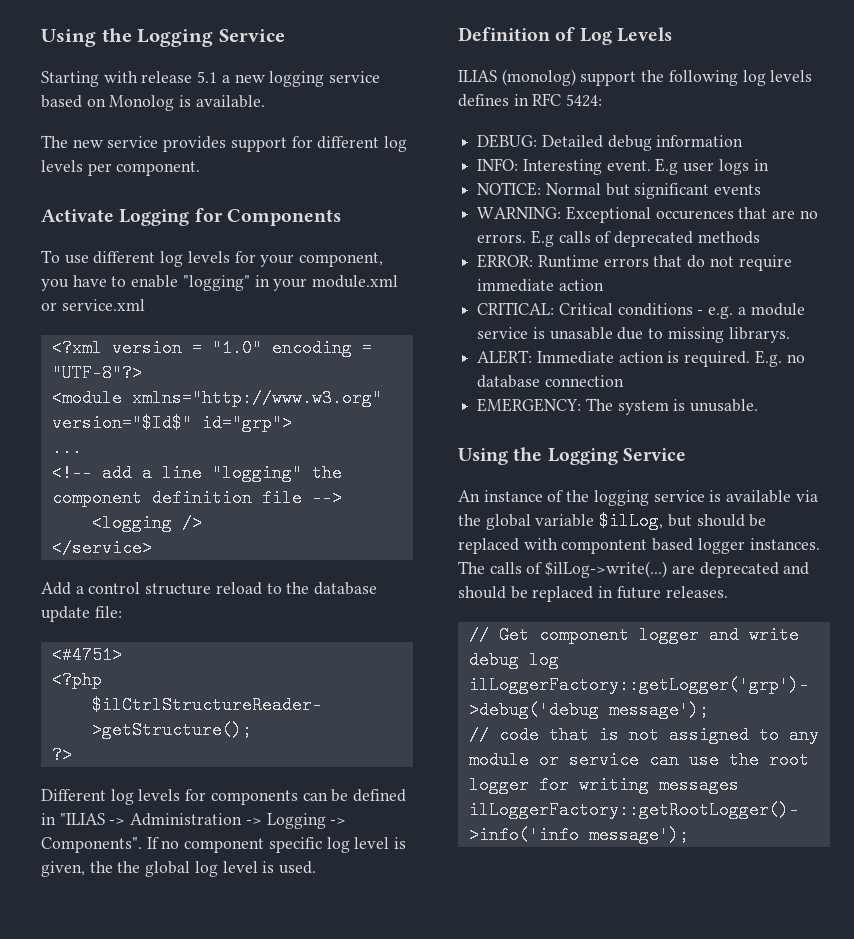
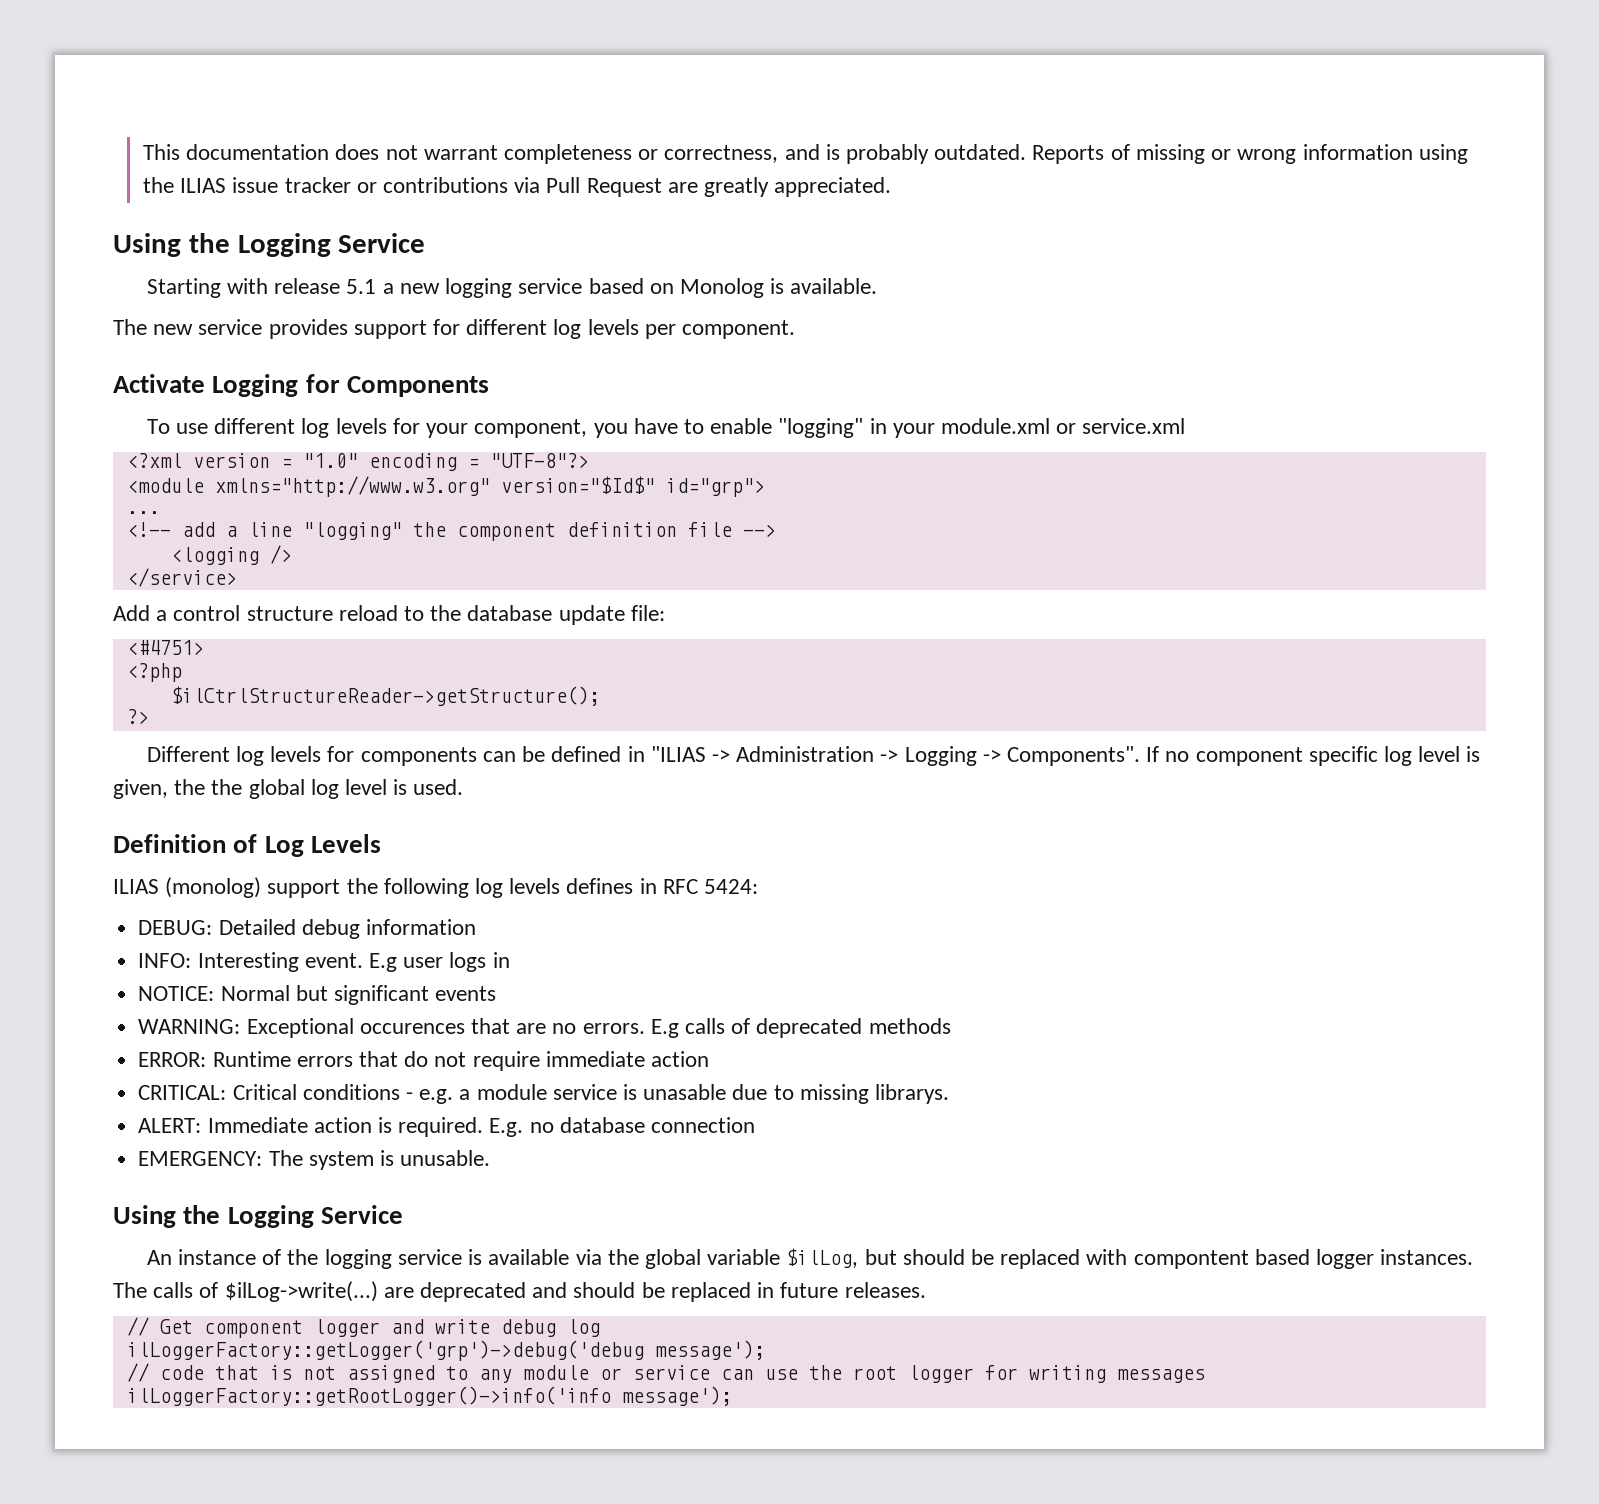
(41, 38) none -> [142,144,1468,164] [142,177,892,197] This documentation does not warrant completeness or correctness, and is probably outdated. Reports of missing or wrong information using the ILIAS issue tracker or contributions via Pull Request are greatly appreciated. //

